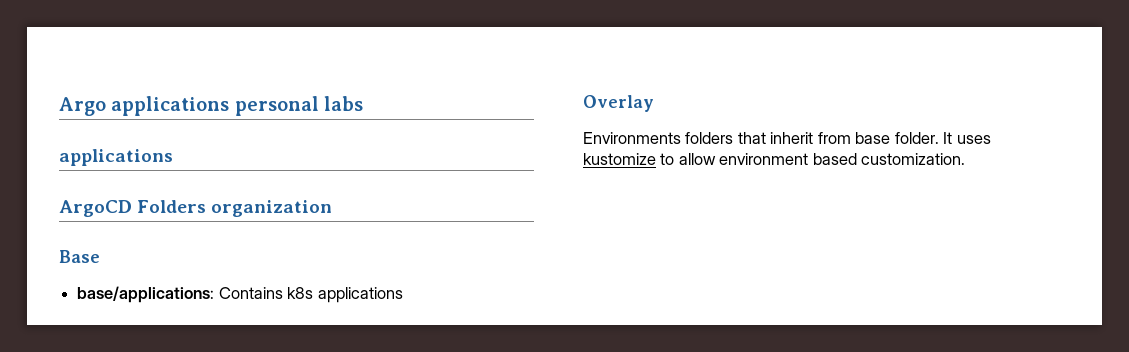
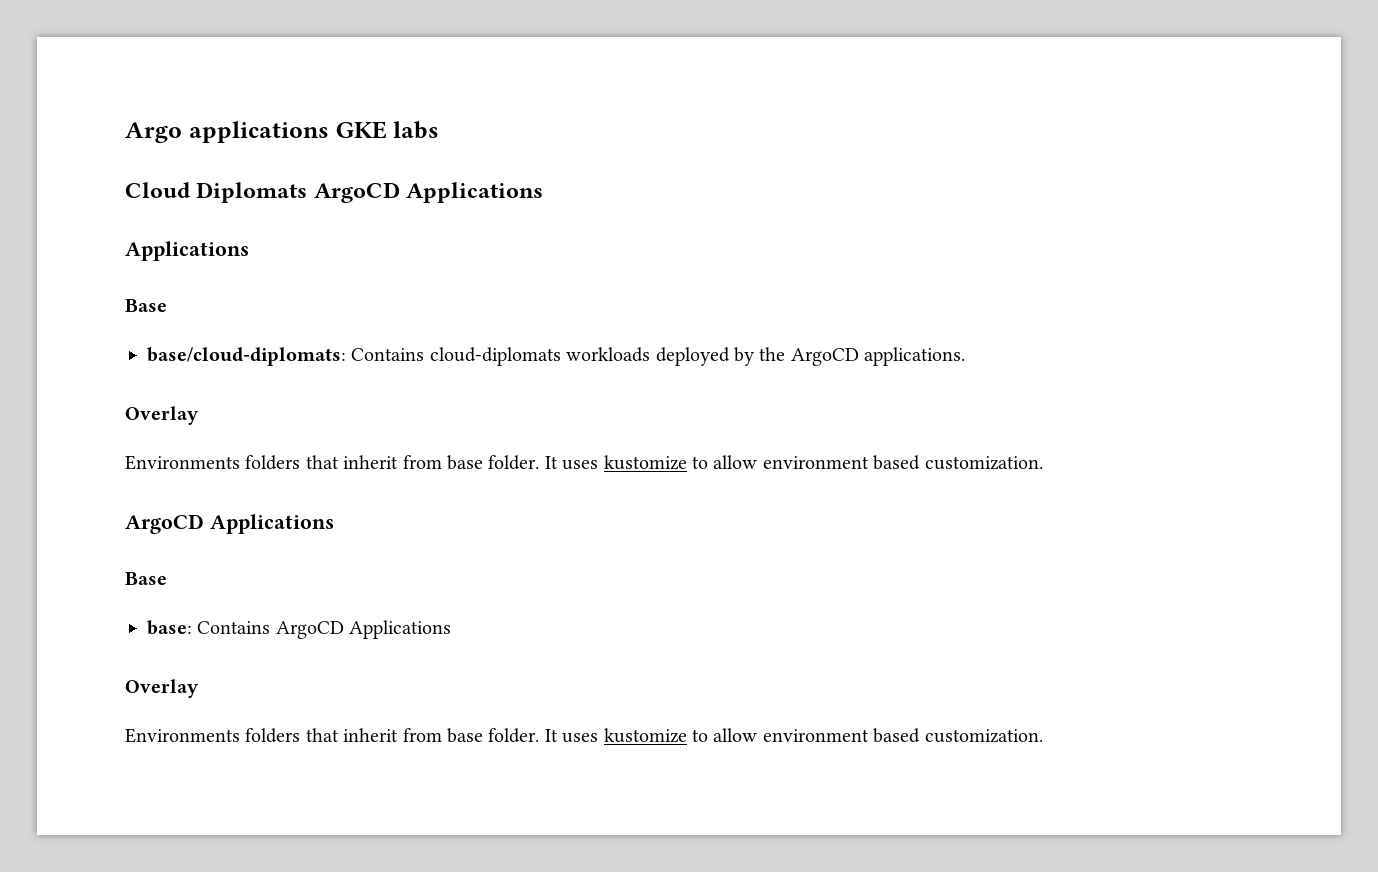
[234,96,319,116] personal -> [335,121,387,139] GKE
[59,149,173,166] [59,200,333,217] [59,250,100,263] [77,286,403,303] applications // ArgoCD Folders organization // Base // base/applications: Contains k8s applications -> [125,182,544,203] [125,241,249,261] [125,299,167,312] [147,347,966,366] Cloud Diplomats ArgoCD Applications // Applications // Base // base/cloud-diplomats: Contains cloud-diplomats workloads deployed by the ArgoCD applications.
(966, 159) none -> [125,514,334,534] [125,572,167,585] [147,620,452,639] [125,679,199,698] [125,728,1043,743] // ArgoCD Applications // Base // base: Contains ArgoCD Applications // Overlay // Environments folders that inherit from base folder. It uses kustomize to allow environment based customization.

